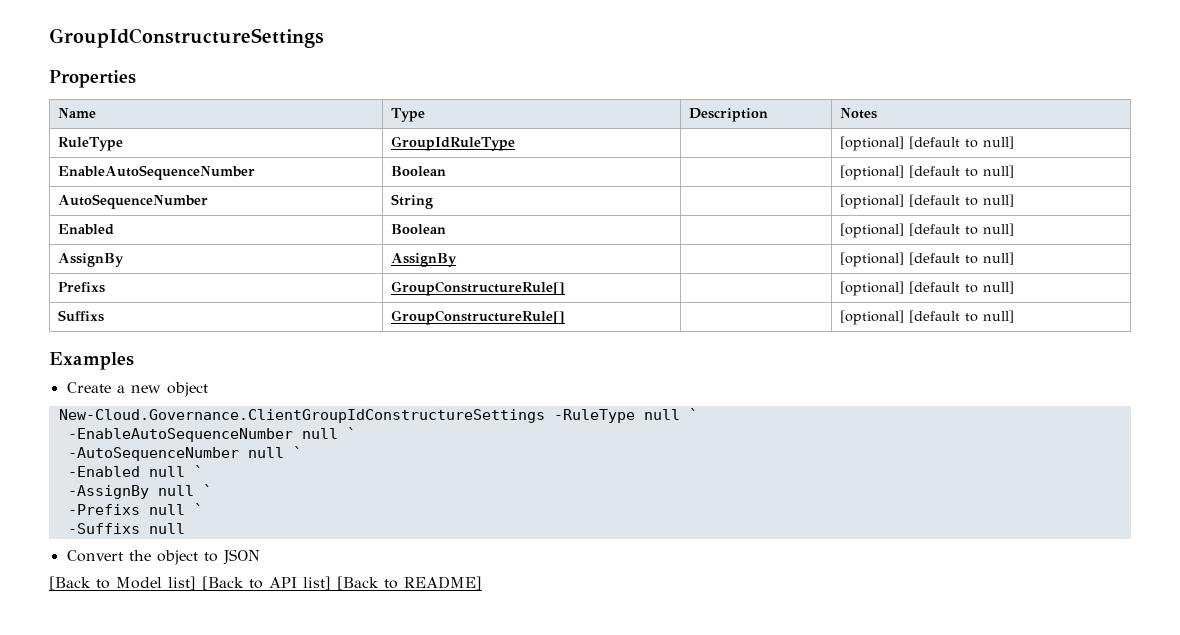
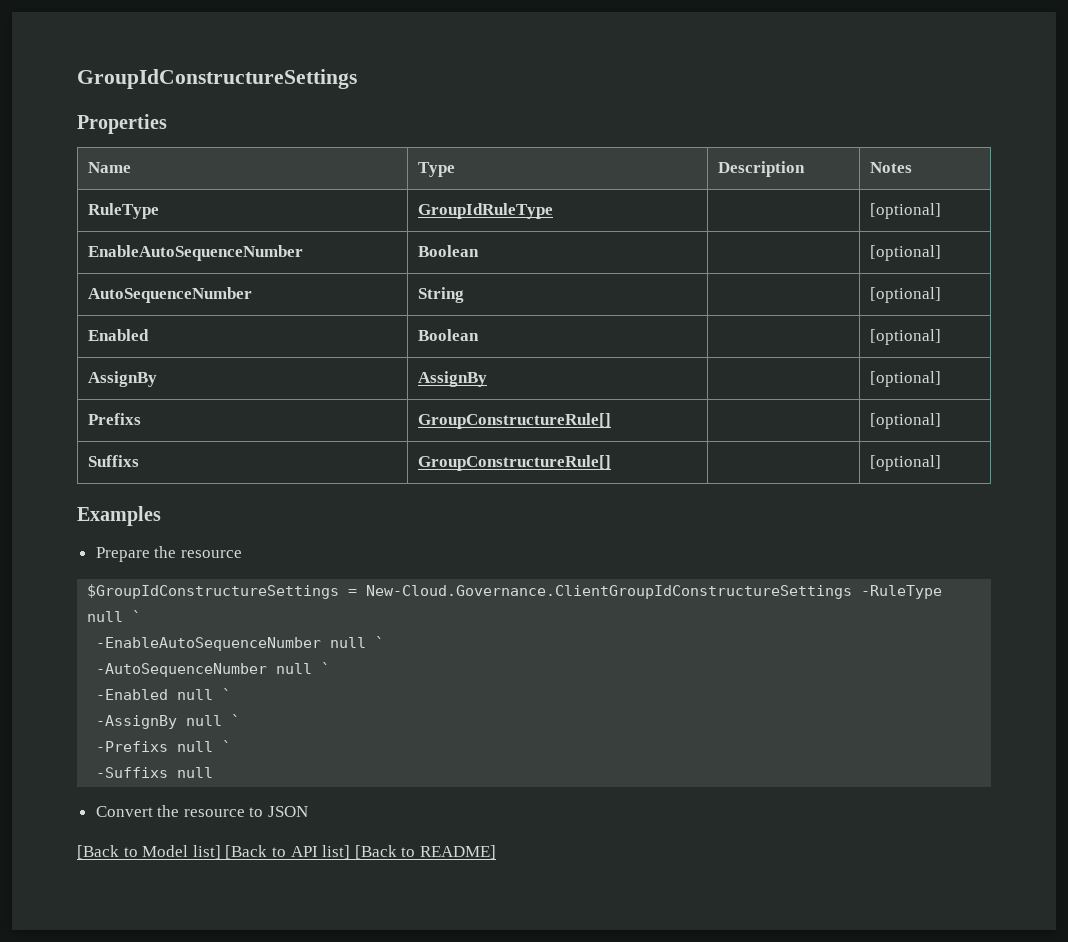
[908,136,1014,149] [default to null] -> (942, 211) none
[908,165,1014,178] [default to null] -> (942, 253) none
[908,194,1014,207] [default to null] -> (942, 295) none
[908,223,1014,236] [default to null] -> (942, 337) none
[908,252,1014,265] [default to null] -> (942, 379) none
[908,281,1014,294] [default to null] -> (942, 421) none
[908,310,1014,323] [49,352,134,370] [66,382,208,397] [default to null] // Examples // Create a new object // -> [77,506,161,526] [95,546,242,562] [87,584,358,599] // Examples // Prepare the resource // $GroupIdConstructureSettings =
[156,550,198,565] object -> [183,809,245,817] resource

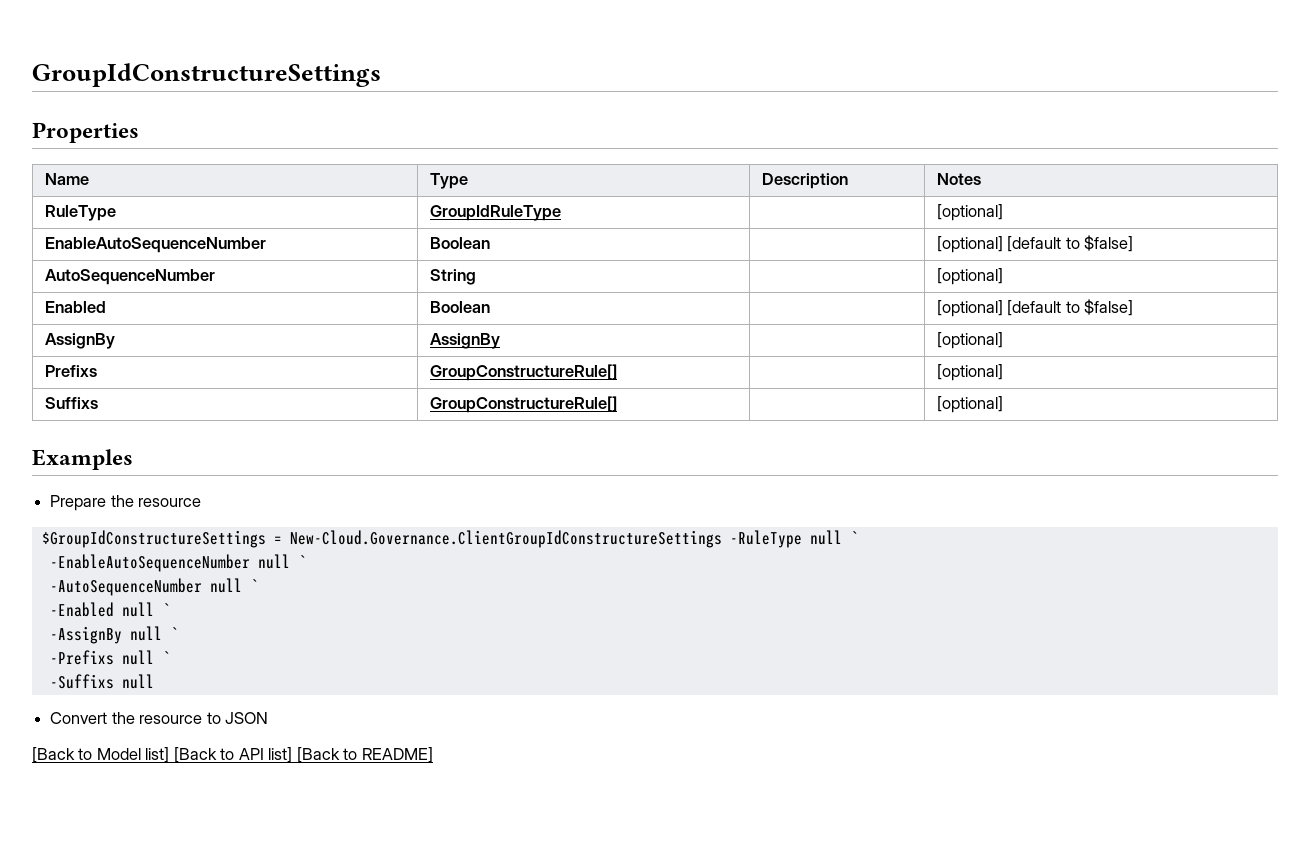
(942, 253) none -> [1007,235,1134,252] [default to $false]
(942, 337) none -> [1007,299,1134,316] [default to $false]

